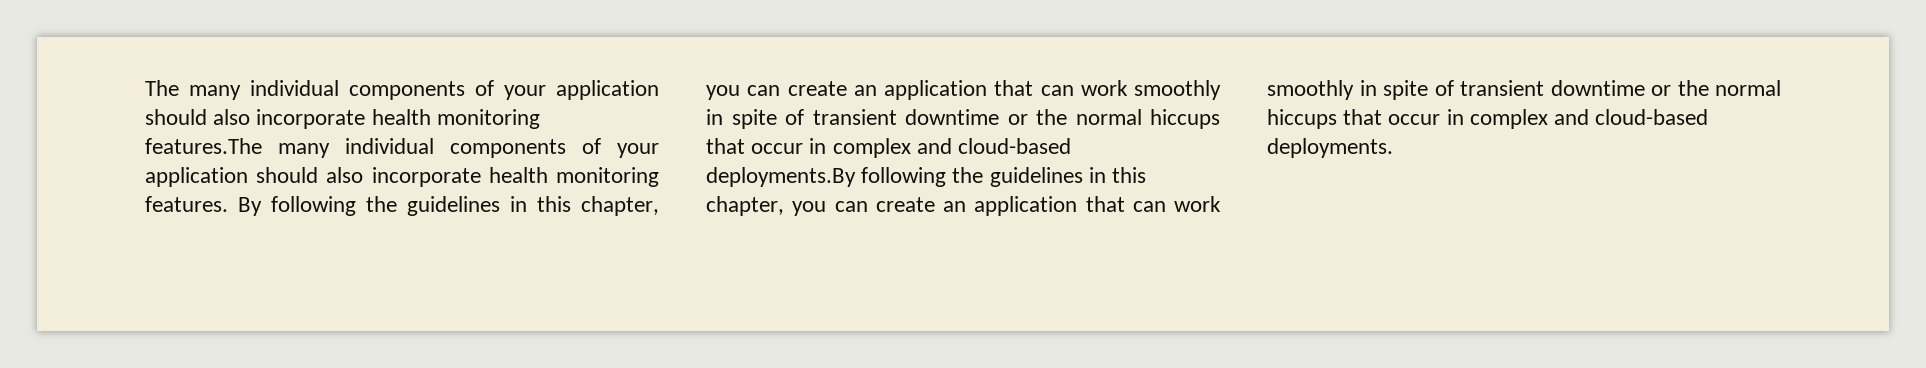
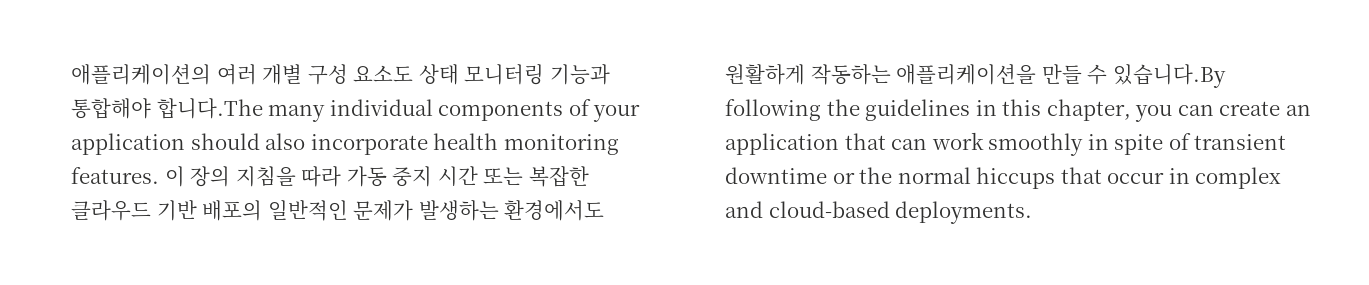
[145,80,659,100] [145,109,540,129] [145,138,262,154] The many individual components of your application should also incorporate health monitoring features.The -> [71,64,610,85] [71,98,263,119] 애플리케이션의 여러 개별 구성 요소도 상태 모니터링 기능과 통합해야 합니다.The
[238,196,659,216] [706,80,1221,100] [706,109,1220,129] [706,138,1072,158] [706,167,856,187] By following the guidelines in this chapter, you can create an application that can work smoothly in spite of transient downtime or the normal hiccups that occur in complex and cloud-based deployments.By -> [164,166,589,187] [71,200,605,221] [725,64,1226,88] 이 장의 지침을 따라 가동 중지 시간 또는 복잡한 클라우드 기반 배포의 일반적인 문제가 발생하는 환경에서도 원활하게 작동하는 애플리케이션을 만들 수 있습니다.By

